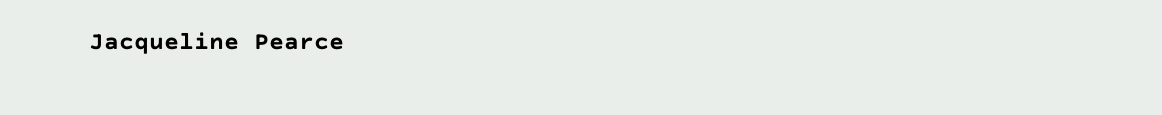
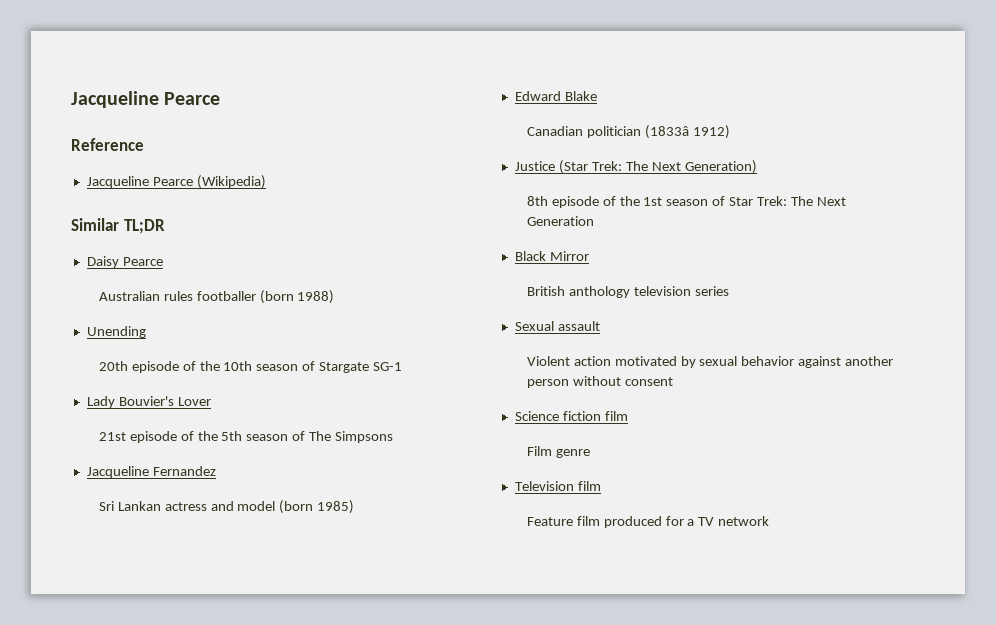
[89,32,344,54] Jacqueline Pearce -> [71,91,221,108] [71,138,144,151] [86,175,266,189] [71,218,165,234] [86,256,163,268] [98,290,335,304] [86,326,146,338] [98,361,403,373] [86,396,211,408] [98,431,394,443] [86,466,216,478] [98,500,355,514] [514,91,597,101] [526,125,730,139] [514,160,757,174] [526,196,846,208] [526,216,594,226] [514,251,589,261] [526,286,729,298] [514,321,600,331] [526,356,894,368] [526,376,673,388] [514,411,628,421] [526,446,590,458] [514,481,601,491] [526,516,770,528] Jacqueline Pearce // Reference // Jacqueline Pearce (Wikipedia) // Similar TL;DR // Daisy Pearce // Australian rules footballer (born 1988) // Unending // 20th episode of the 10th season of Stargate SG-1 // Lady Bouvier's Lover // 21st episode of the 5th season of The Simpsons // Jacqueline Fernandez // Sri Lankan actress and model (born 1985) // Edward Blake // Canadian politician (1833â 1912) // Justice (Star Trek: The Next Generation) // 8th episode of the 1st season of Star Trek: The Next Generation // Black Mirror // British anthology television series // Sexual assault // Violent action motivated by sexual behavior against another person without consent // Science fiction film // Film genre // Television film // Feature film produced for a TV network

